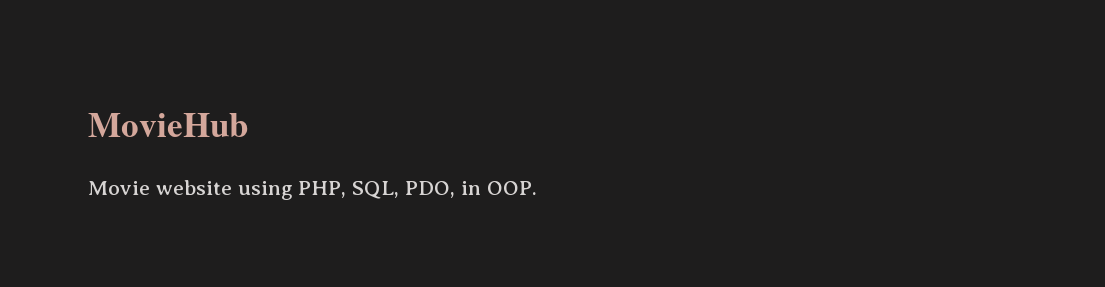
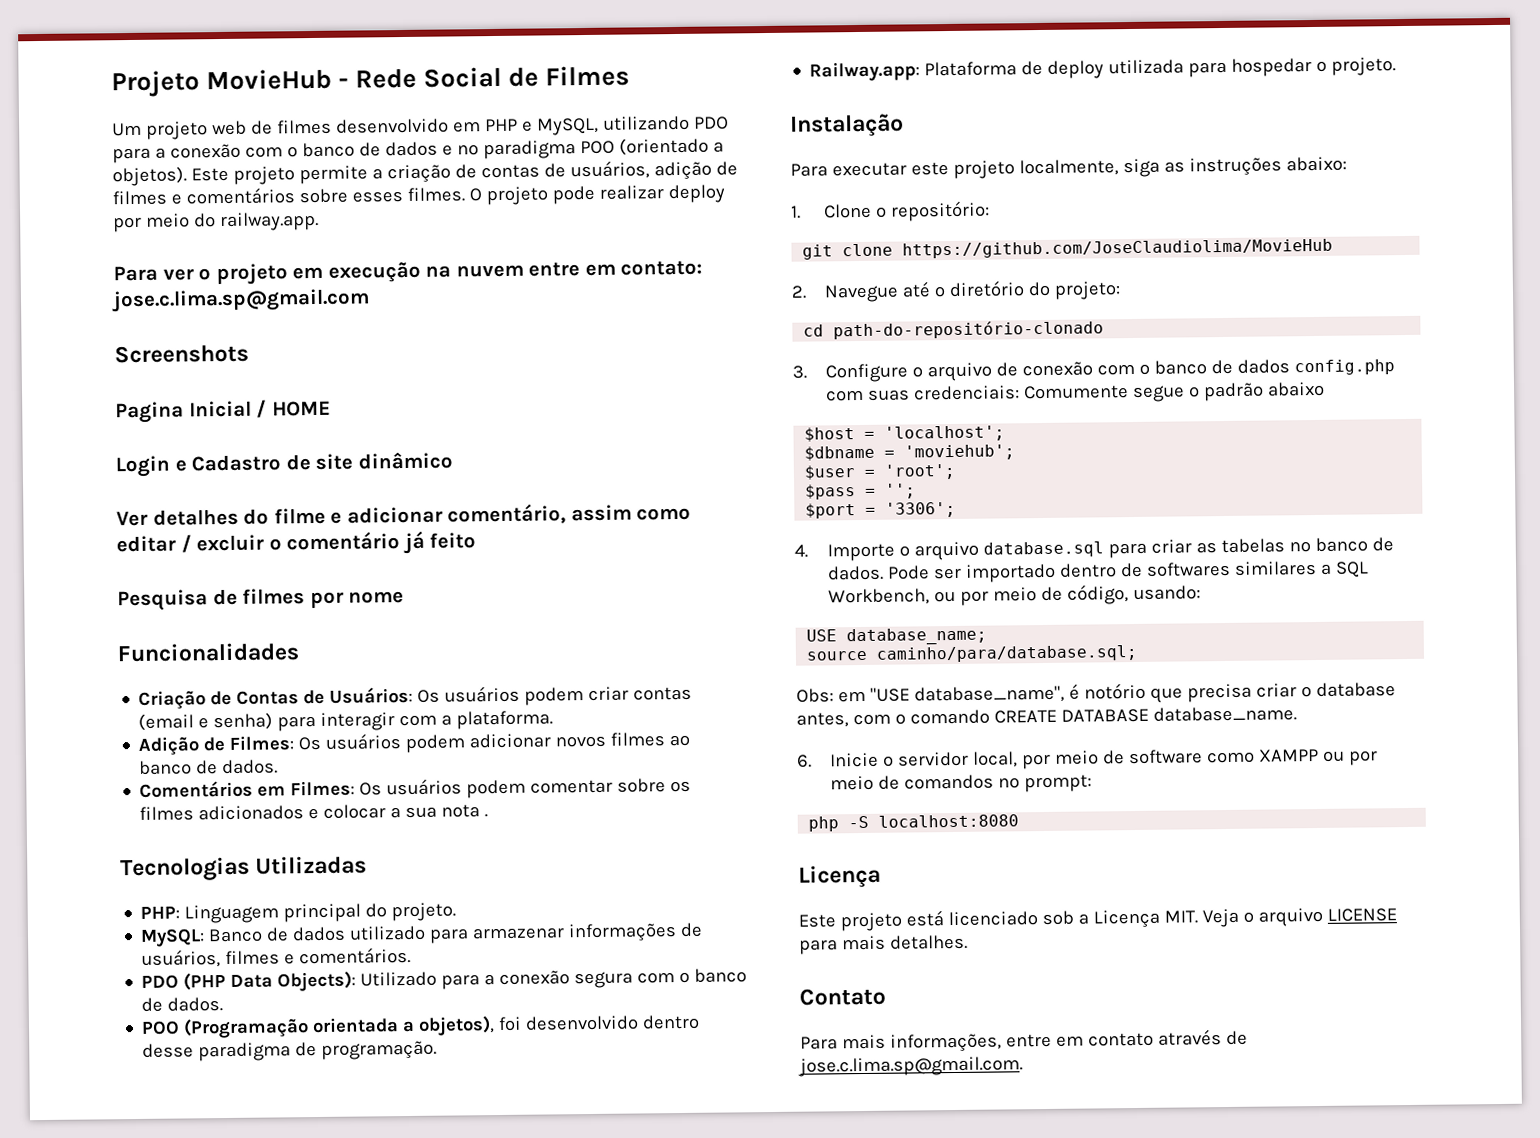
(88, 125) none -> [111,70,200,98] Projeto
[88,180,537,200] // Movie website using PHP, SQL, PDO, in OOP. -> [338,65,631,89] [112,115,729,140] [112,137,724,164] [112,160,738,187] [112,184,725,206] [113,211,319,233] [113,260,704,286] [111,288,370,313] [114,344,249,364] [115,399,331,424] [115,451,453,478] [116,503,692,527] [116,530,477,555] [117,588,405,612] [117,642,299,663] [138,685,693,710] [138,710,554,732] [138,732,691,756] [139,759,279,775] [139,778,692,799] [139,804,489,821] [120,855,368,882] [140,902,457,924] [140,922,704,947] [141,946,412,968] [141,968,748,992] [141,997,224,1012] [141,1014,701,1039] [142,1040,438,1062] [809,57,1397,82] [790,113,904,138] [790,156,1347,179] [791,200,991,222] [802,238,1334,260] [791,280,1122,303] [803,320,1105,340] [792,359,1396,383] [826,381,1326,402] [804,425,1006,442] [804,444,1016,461] [804,463,957,480] [805,483,917,500] [805,501,957,519] [794,537,1395,562] [827,560,1370,583] [828,584,1202,606] [806,627,988,646] [806,644,1139,663] [796,682,1396,704] [796,706,1297,728] [797,748,1379,770] [830,774,1093,793] [808,814,1020,832] [798,864,881,889] [798,907,1397,932] [799,934,968,955] [799,987,886,1006] [800,1029,1248,1053] [798,1056,1023,1077] - Rede Social de Filmes // Um projeto web de filmes desenvolvido em PHP e MySQL, utilizando PDO para a conexão com o banco de dados e no paradigma POO (orientado a objetos). Este projeto permite a criação de contas de usuários, adição de filmes e comentários sobre esses filmes. O projeto pode realizar deploy por meio do railway.app. // Para ver o projeto em execução na nuvem entre em contato: jose.c.lima.sp@gmail.com // Screenshots // Pagina Inicial / HOME // Login e Cadastro de site dinâmico // Ver detalhes do filme e adicionar comentário, assim como editar / excluir o comentário já feito // Pesquisa de filmes por nome // Funcionalidades // Criação de Contas de Usuários: Os usuários podem criar contas (email e senha) para interagir com a plataforma. // Adição de Filmes: Os usuários podem adicionar novos filmes ao banco de dados. // Comentários em Filmes: Os usuários podem comentar sobre os filmes adicionados e colocar a sua nota . // Tecnologias Utilizadas // PHP: Linguagem principal do projeto. // MySQL: Banco de dados utilizado para armazenar informações de usuários, filmes e comentários. // PDO (PHP Data Objects): Utilizado para a conexão segura com o banco de dados. // POO (Programação orientada a objetos), foi desenvolvido dentro desse paradigma de programação. // Railway.app: Plataforma de deploy utilizada para hospedar o projeto. // Instalação // Para executar este projeto localmente, siga as instruções abaixo: // 1. Clone o repositório: // git clone https://github.com/JoseClaudiolima/MovieHub // 2. Navegue até o diretório do projeto: // cd path-do-repositório-clonado // 3. Configure o arquivo de conexão com o banco de dados config.php com suas credenciais: Comumente segue o padrão abaixo // $host = 'localhost'; // $dbname = 'moviehub'; // $user = 'root'; // $pass = ''; // $port = '3306'; // 4. Importe o arquivo database.sql para criar as tabelas no banco de dados. Pode ser importado dentro de softwares similares a SQL Workbench, ou por meio de código, usando: // USE database_name; // source caminho/para/database.sql; // Obs: em "USE database_name", é notório que precisa criar o database antes, com o comando CREATE DATABASE database_name. // 6. Inicie o servidor local, por meio de software como XAMPP ou por meio de comandos no prompt: // php -S localhost:8080 // Licença // Este projeto está licenciado sob a Licença MIT. Veja o arquivo LICENSE para mais detalhes. // Contato // Para mais informações, entre em contato através de jose.c.lima.sp@gmail.com.

